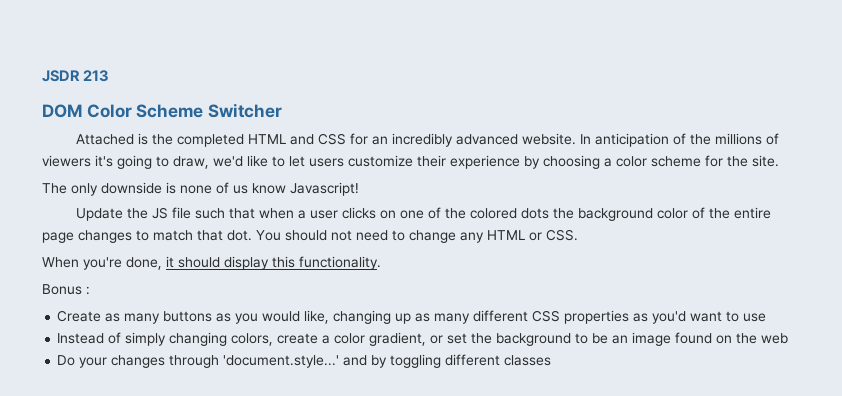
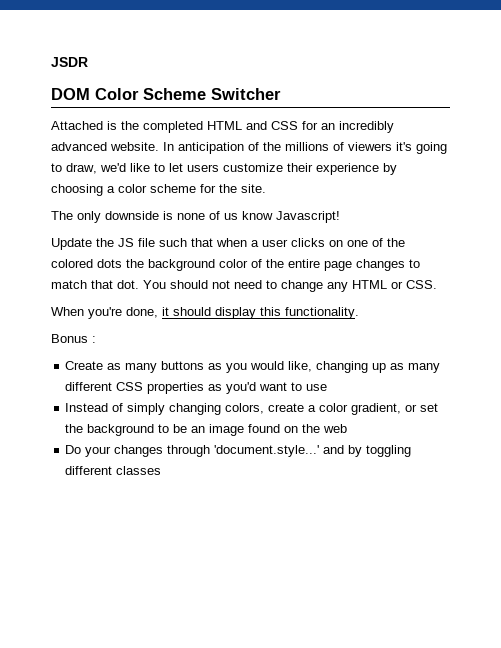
[83,70,110,82] 213 -> (88, 62) none

